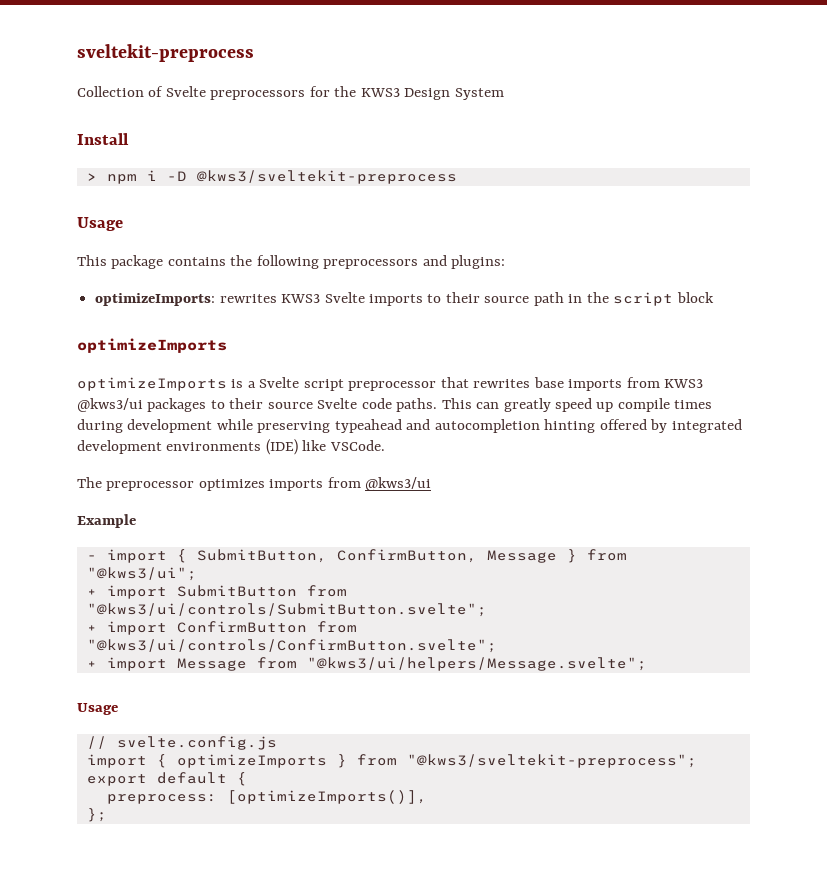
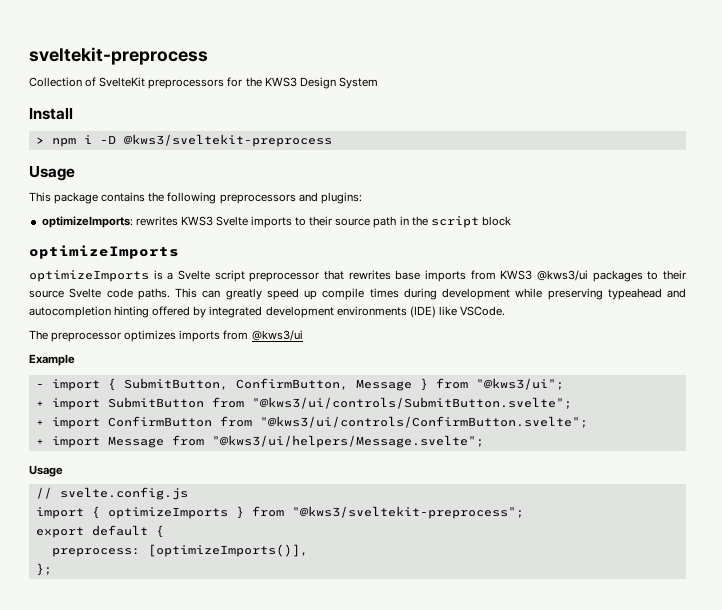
[165,86,206,97] Svelte -> [99,77,146,87] SvelteKit

